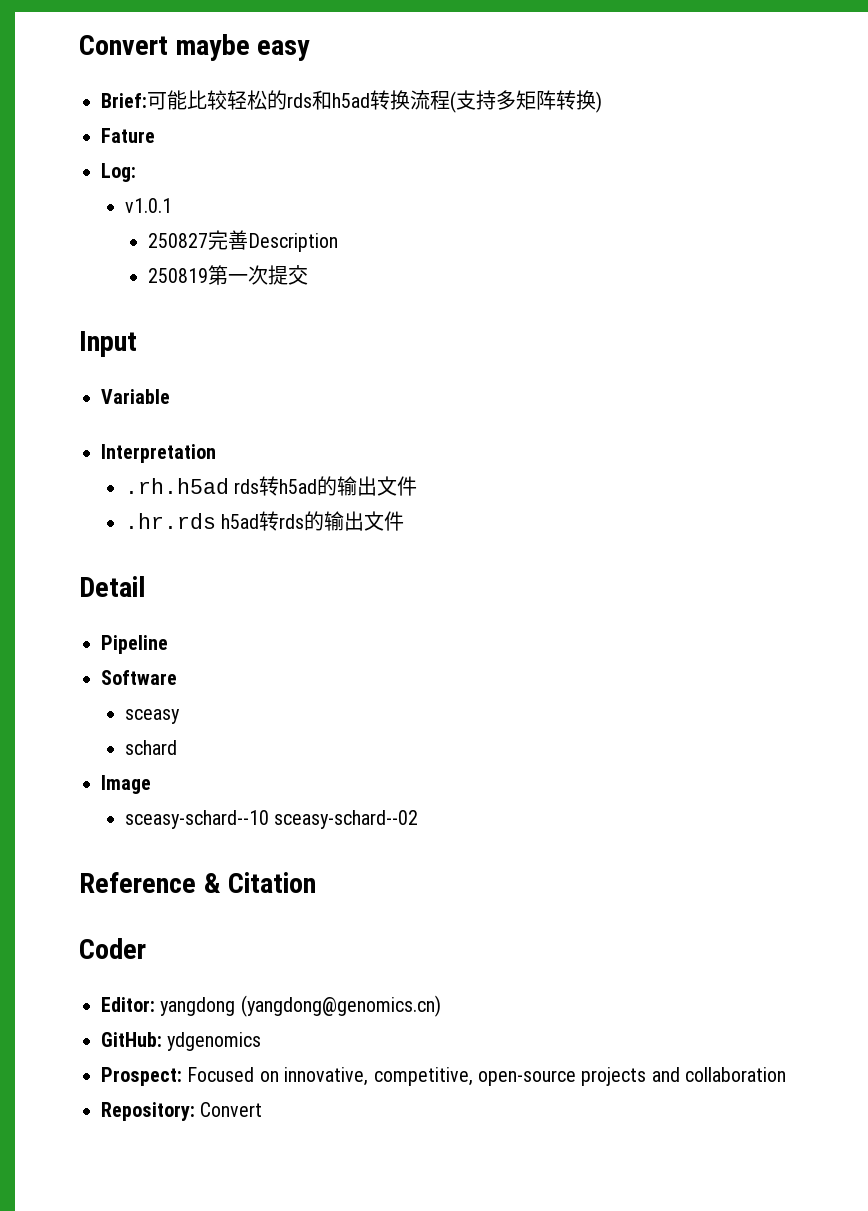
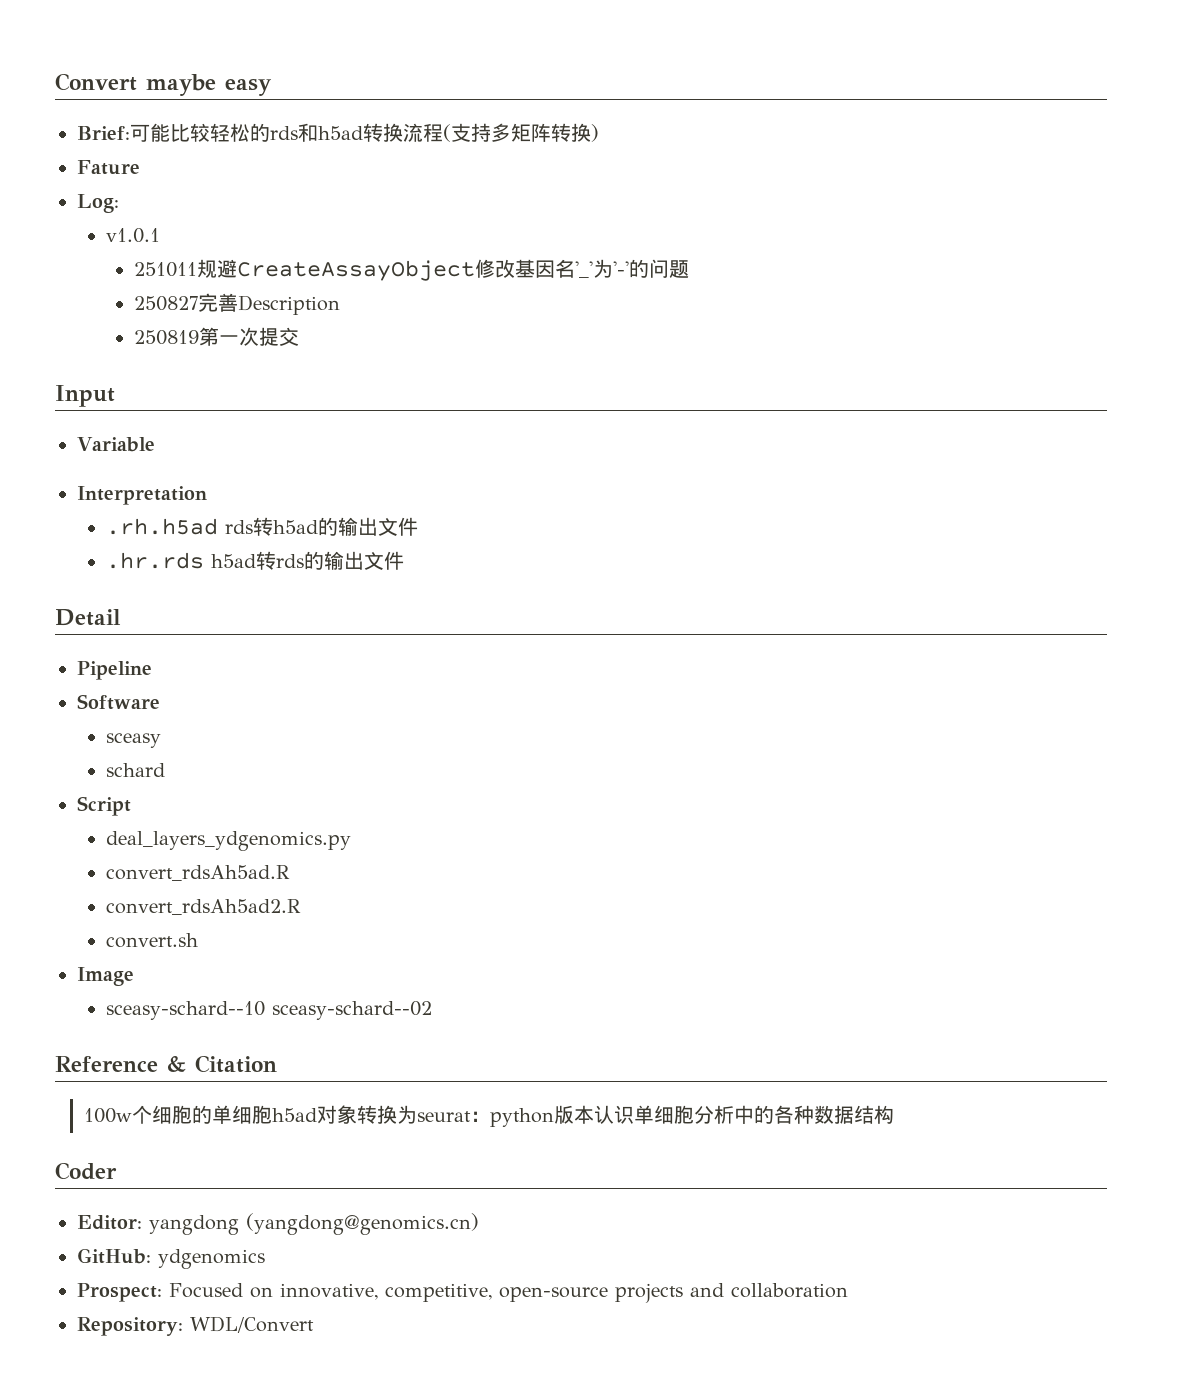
(172, 205) none -> [134,259,690,281] // 251011规避CreateAssayObject修改基因名'_'为'-'的问题
(177, 747) none -> [77,796,131,816] [105,831,351,851] [105,865,290,881] [105,899,301,915] [105,933,198,948] // Script // deal_layers_ydgenomics.py // convert_rdsAh5ad.R // convert_rdsAh5ad2.R // convert.sh
(317, 882) none -> [83,1105,894,1127] // 100w个细胞的单细胞h5ad对象转换为seurat：python版本认识单细胞分析中的各种数据结构
[200,1102,263,1117] Convert -> [190,1316,314,1333] WDL/Convert

